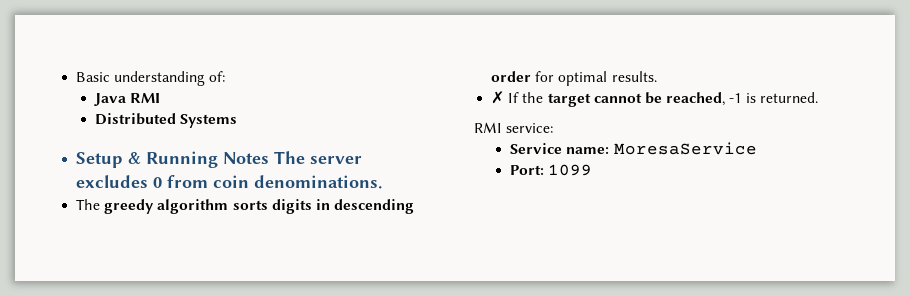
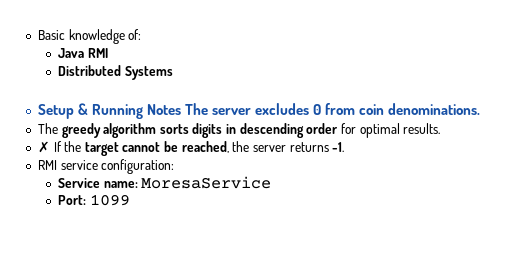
[114,71,206,86] understanding -> [68,29,125,44] knowledge
[729,92,818,103] [474,122,554,133] -1 is returned. // RMI service: -> [232,141,345,152] [37,159,175,174] the server returns -1. // RMI service configuration:

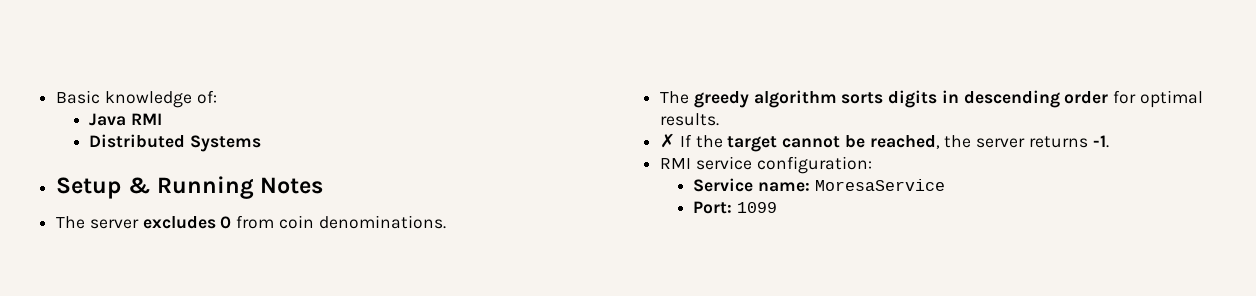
(181, 109) none -> (324, 185) //

